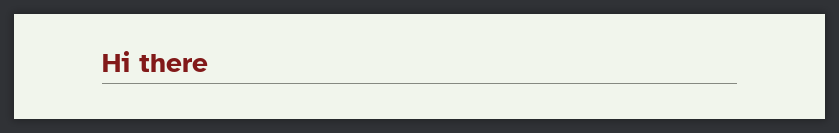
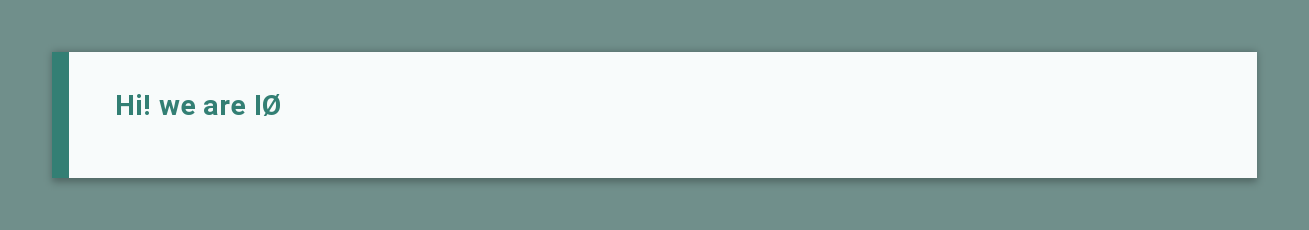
[102,51,208,72] Hi there -> [115,94,282,116] Hi! we are IØ

